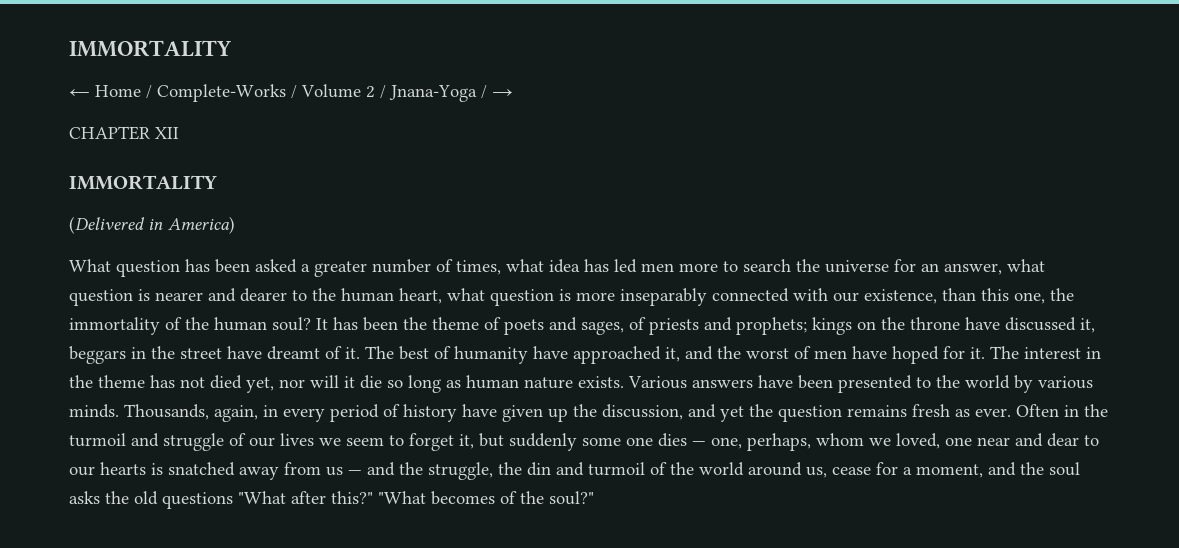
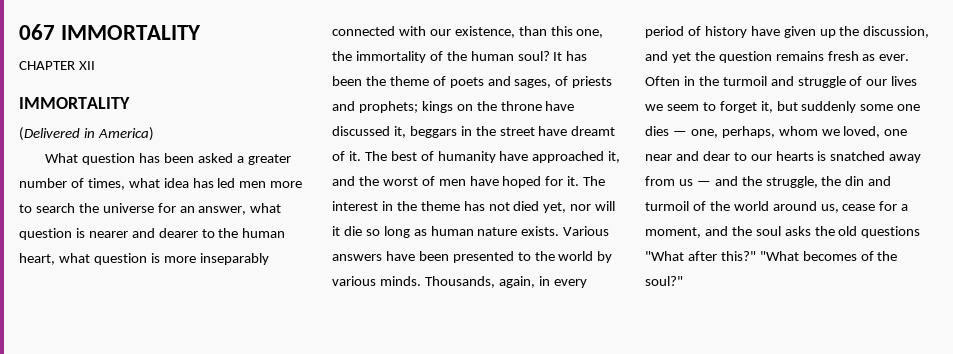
[69,40,232,57] [69,84,513,102] IMMORTALITY // ← Home / Complete-Works / Volume 2 / Jnana-Yoga / → -> [19,24,202,40] 067 IMMORTALITY

